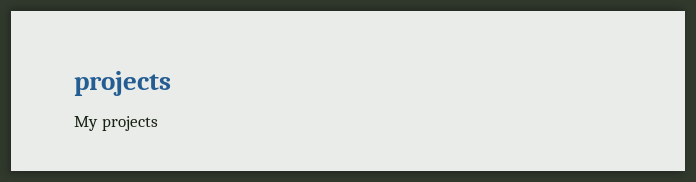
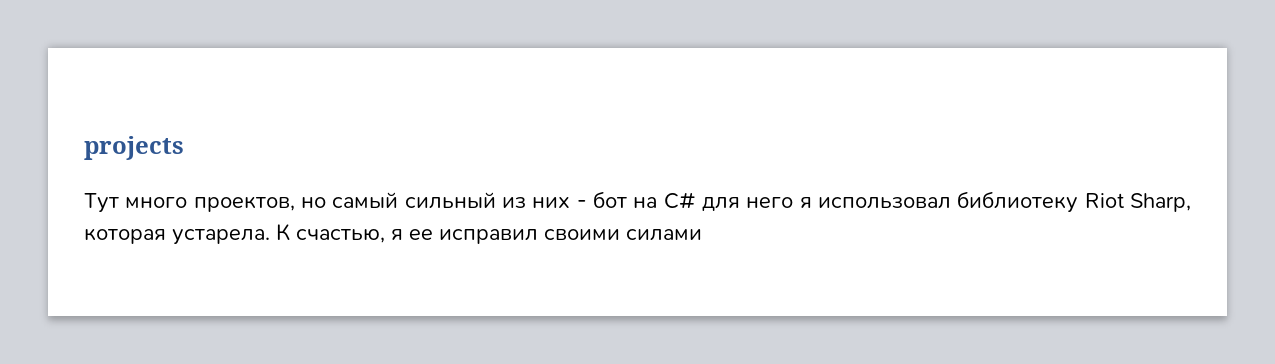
[74,116,158,131] My projects -> [84,191,1192,213] [84,223,702,245] Тут много проектов, но самый сильный из них - бот на C# для него я использовал библиотеку Riot Sharp, которая устарела. К счастью, я ее исправил своими силами

